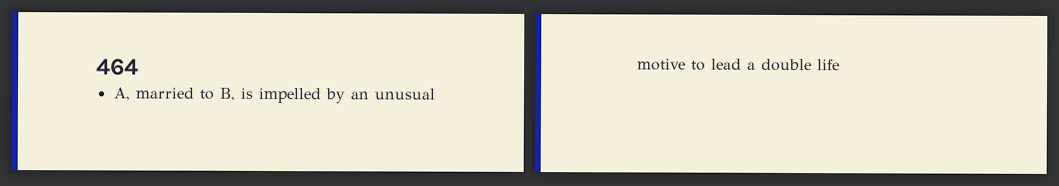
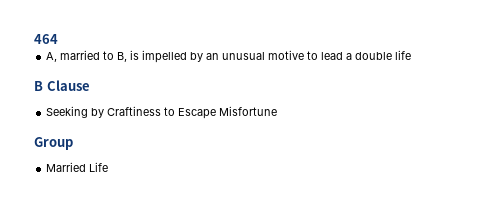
(840, 65) none -> [34,80,90,91] [46,106,278,119] [34,137,73,150] [46,162,109,172] // B Clause // Seeking by Craftiness to Escape Misfortune // Group // Married Life

